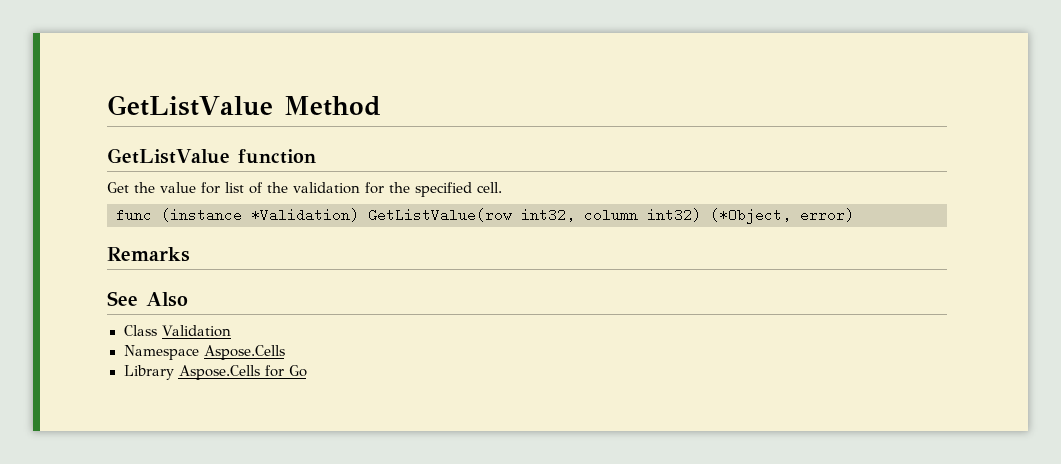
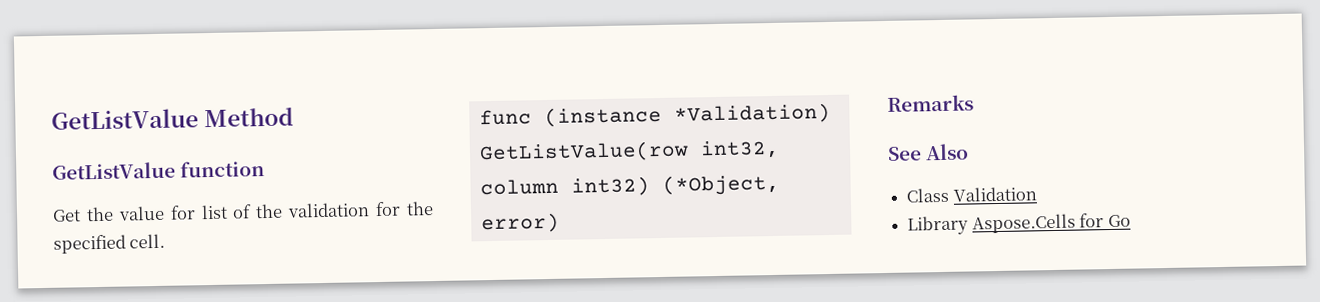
[123,345,285,360] // Namespace Aspose.Cells -> (1037, 194) none

